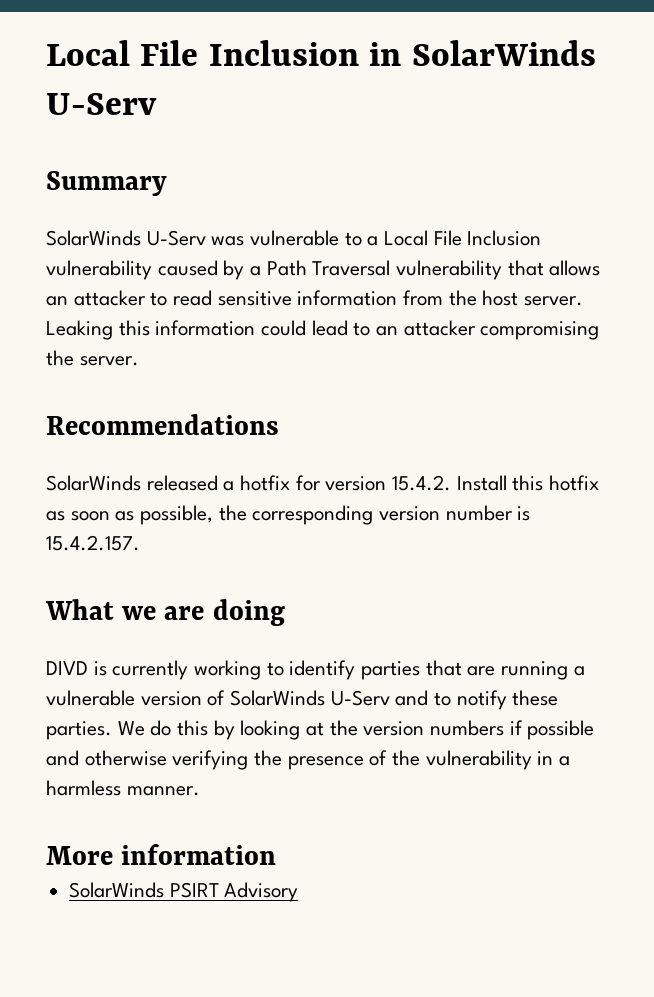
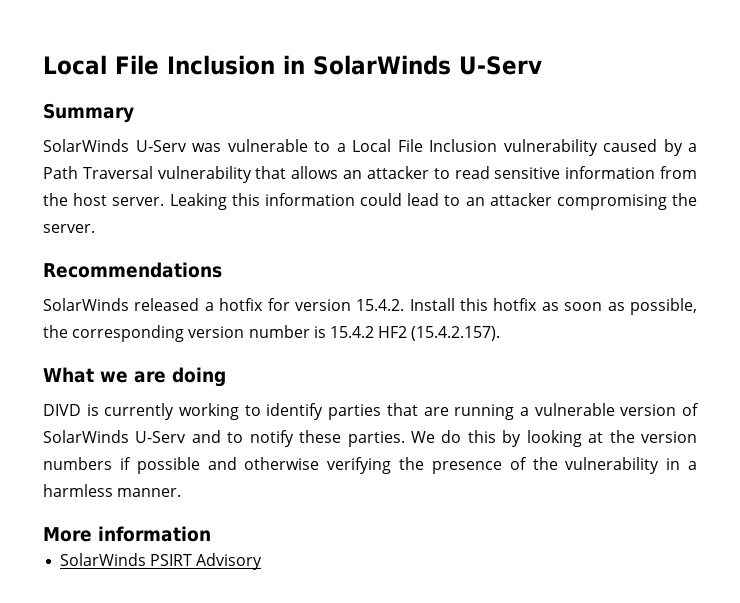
[46,535,140,551] 15.4.2.157. -> [329,326,501,341] 15.4.2 HF2 (15.4.2.157).

